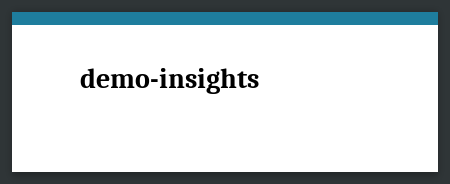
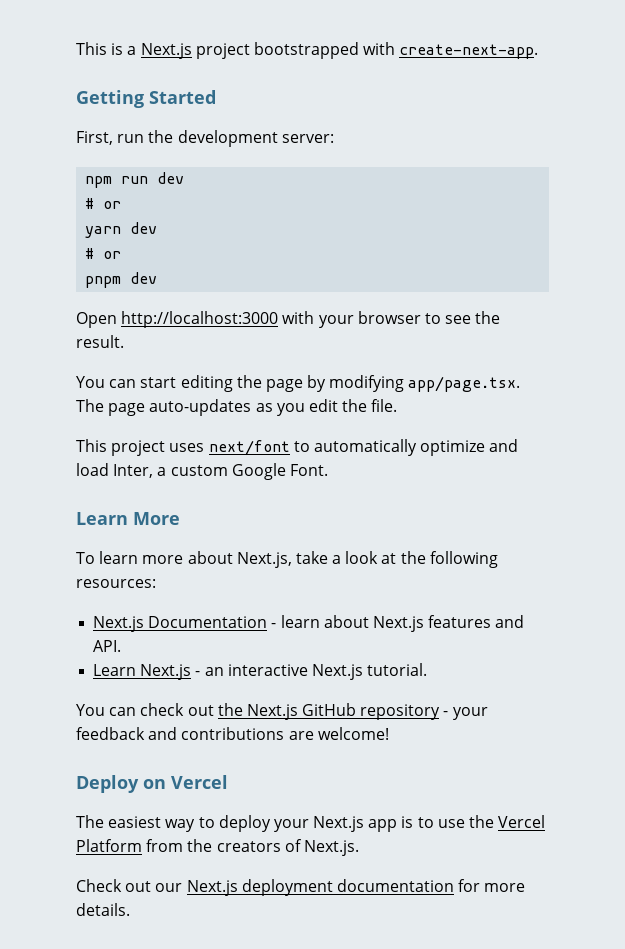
[80,68,259,94] demo-insights -> [76,42,539,59] [76,90,216,108] [76,130,334,147] [85,172,185,188] [85,198,122,209] [85,222,158,238] [85,248,122,259] [85,272,158,288] [76,311,501,328] [76,335,124,348] [76,375,521,392] [76,399,398,416] [76,439,519,456] [76,463,328,480] [76,512,180,525] [76,551,498,568] [76,579,156,588] [93,615,525,632] [93,640,122,652] [93,663,428,680] [76,703,488,720] [76,727,389,740] [76,775,228,793] [76,815,546,832] [76,839,359,856] [76,879,526,896] [76,903,130,916] This is a Next.js project bootstrapped with create-next-app. // Getting Started // First, run the development server: // npm run dev // # or // yarn dev // # or // pnpm dev // Open http://localhost:3000 with your browser to see the result. // You can start editing the page by modifying app/page.tsx. The page auto-updates as you edit the file. // This project uses next/font to automatically optimize and load Inter, a custom Google Font. // Learn More // To learn more about Next.js, take a look at the following resources: // Next.js Documentation - learn about Next.js features and API. // Learn Next.js - an interactive Next.js tutorial. // You can check out the Next.js GitHub repository - your feedback and contributions are welcome! // Deploy on Vercel // The easiest way to deploy your Next.js app is to use the Vercel Platform from the creators of Next.js. // Check out our Next.js deployment documentation for more details.

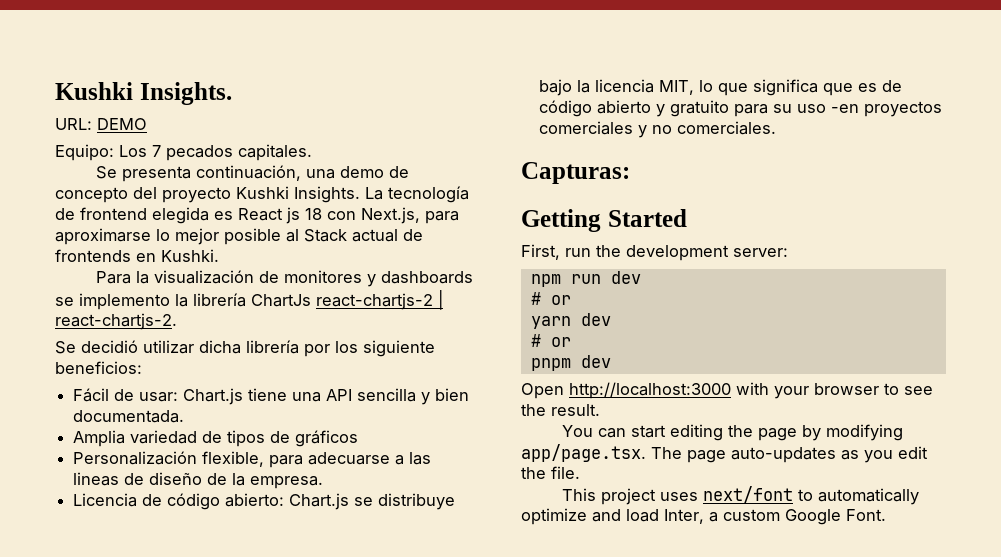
[76,42,539,59] This is a Next.js project bootstrapped with create-next-app. -> [55,82,232,105] [55,118,147,130] [55,144,312,161] [95,165,409,182] [55,186,469,203] [55,207,459,224] [55,228,423,245] [55,249,219,262] [95,270,473,287] [55,290,443,310] [55,313,177,330] [55,340,435,357] [55,361,142,374] [73,388,470,405] [73,410,185,423] [73,430,359,447] [73,451,432,468] [73,472,324,489] [73,493,456,510] [539,79,903,96] [539,100,943,117] [539,121,777,138] [521,162,630,184] Kushki Insights. // URL: DEMO // Equipo: Los 7 pecados capitales. // Se presenta continuación, una demo de concepto del proyecto Kushki Insights. La tecnología de frontend elegida es React js 18 con Next.js, para aproximarse lo mejor posible al Stack actual de frontends en Kushki. // Para la visualización de monitores y dashboards se implemento la librería ChartJs react-chartjs-2 | react-chartjs-2. // Se decidió utilizar dicha librería por los siguiente beneficios: // Fácil de usar: Chart.js tiene una API sencilla y bien documentada. // Amplia variedad de tipos de gráficos // Personalización flexible, para adecuarse a las lineas de diseño de la empresa. // Licencia de código abierto: Chart.js se distribuye bajo la licencia MIT, lo que significa que es de código abierto y gratuito para su uso -en proyectos comerciales y no comerciales. // Capturas:
[76,512,180,525] [76,551,498,568] [76,579,156,588] [93,615,525,632] [93,640,122,652] [93,663,428,680] [76,703,488,720] [76,727,389,740] [76,775,228,793] [76,815,546,832] [76,839,359,856] [76,879,526,896] [76,903,130,916] // Learn More // To learn more about Next.js, take a look at the following resources: // Next.js Documentation - learn about Next.js features and API. // Learn Next.js - an interactive Next.js tutorial. // You can check out the Next.js GitHub repository - your feedback and contributions are welcome! // Deploy on Vercel // The easiest way to deploy your Next.js app is to use the Vercel Platform from the creators of Next.js. // Check out our Next.js deployment documentation for more details. -> (886, 515) none

